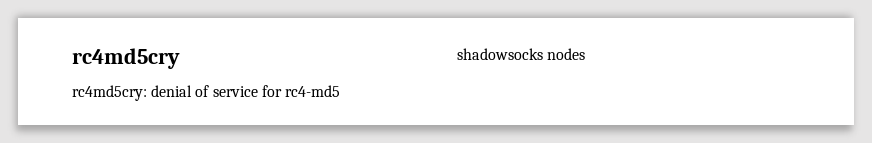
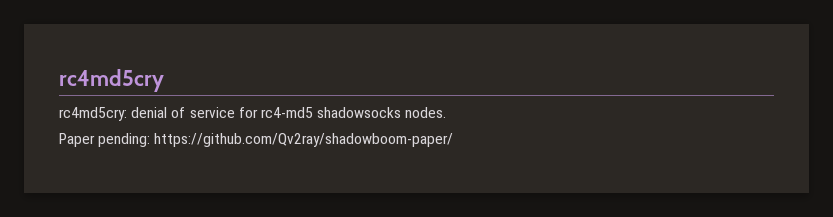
[547,48,586,60] nodes -> [405,107,447,118] [59,133,454,147] nodes. // Paper pending: https://github.com/Qv2ray/shadowboom-paper/

